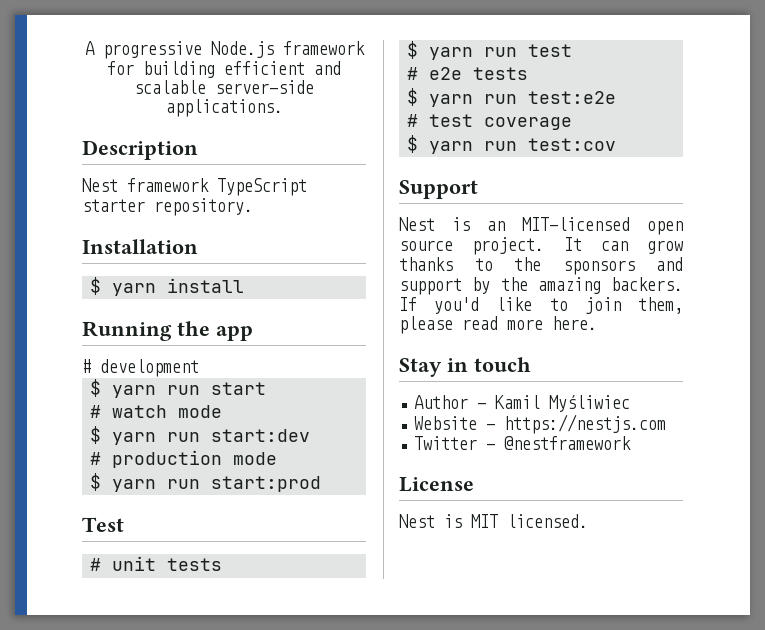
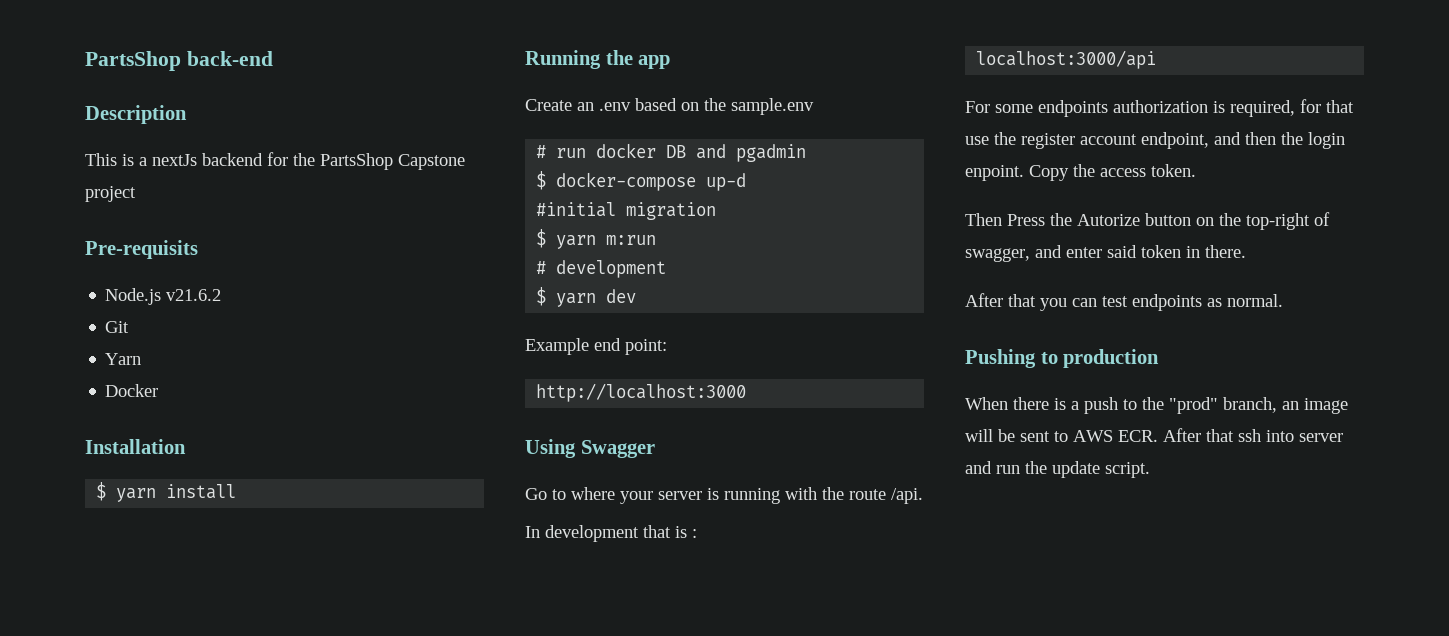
[84,41,365,59] [107,61,341,78] [134,80,314,94] [165,99,283,117] [82,140,198,160] [82,178,307,196] [82,198,253,216] A progressive Node.js framework for building efficient and scalable server-side applications. // Description // Nest framework TypeScript starter repository. -> [85,51,273,71] [85,105,187,124] [85,152,465,170] [85,186,136,202] [85,240,198,259] [105,288,222,305] [105,321,130,333] [105,353,142,365] [105,384,159,397] PartsShop back-end // Description // This is a nextJs backend for the PartsShop Capstone project // Pre-requisits // Node.js v21.6.2 // Git // Yarn // Docker
[82,359,199,377] [90,379,267,398] [90,405,223,418] [90,426,311,445] [90,450,278,468] [90,473,322,492] [82,517,124,532] [90,556,223,571] [407,41,573,60] [407,67,529,80] [407,88,617,107] [407,114,573,130] [407,135,617,154] [399,180,478,199] [399,217,683,235] [399,237,683,255] [399,257,683,275] [399,277,683,295] [399,297,683,314] [399,316,597,334] [399,357,531,377] [414,395,631,412] [414,414,667,434] [414,436,632,450] [399,477,474,492] [399,514,588,528] # development // $ yarn run start // # watch mode // $ yarn run start:dev // # production mode // $ yarn run start:prod // Test // # unit tests // $ yarn run test // # e2e tests // $ yarn run test:e2e // # test coverage // $ yarn run test:cov // Support // Nest is an MIT-licensed open source project. It can grow thanks to the sponsors and support by the amazing backers. If you'd like to join them, please read more here. // Stay in touch // Author - Kamil Myśliwiec // Website - https://nestjs.com // Twitter - @nestframework // License // Nest is MIT licensed. -> [525,98,814,115] [536,143,807,162] [536,171,747,191] [536,202,717,220] [536,229,657,249] [536,260,667,278] [536,287,637,307] [525,338,667,355] [536,383,747,402] [525,439,655,458] [525,487,923,504] [525,525,697,542] [976,50,1157,69] [965,99,1354,117] [965,132,1345,149] [965,164,1196,181] [965,212,1330,230] [965,245,1246,262] [965,293,1283,311] [965,349,1160,368] [965,397,1348,414] [965,428,1343,442] [965,461,1150,478] Create an .env based on the sample.env // # run docker DB and pgadmin // $ docker-compose up-d // #initial migration // $ yarn m:run // # development // $ yarn dev // Example end point: // http://localhost:3000 // Using Swagger // Go to where your server is running with the route /api. // In development that is : // localhost:3000/api // For some endpoints authorization is required, for that use the register account endpoint, and then the login enpoint. Copy the access token. // Then Press the Autorize button on the top-right of swagger, and enter said token in there. // After that you can test endpoints as normal. // Pushing to production // When there is a push to the "prod" branch, an image will be sent to AWS ECR. After that ssh into server and run the update script.

